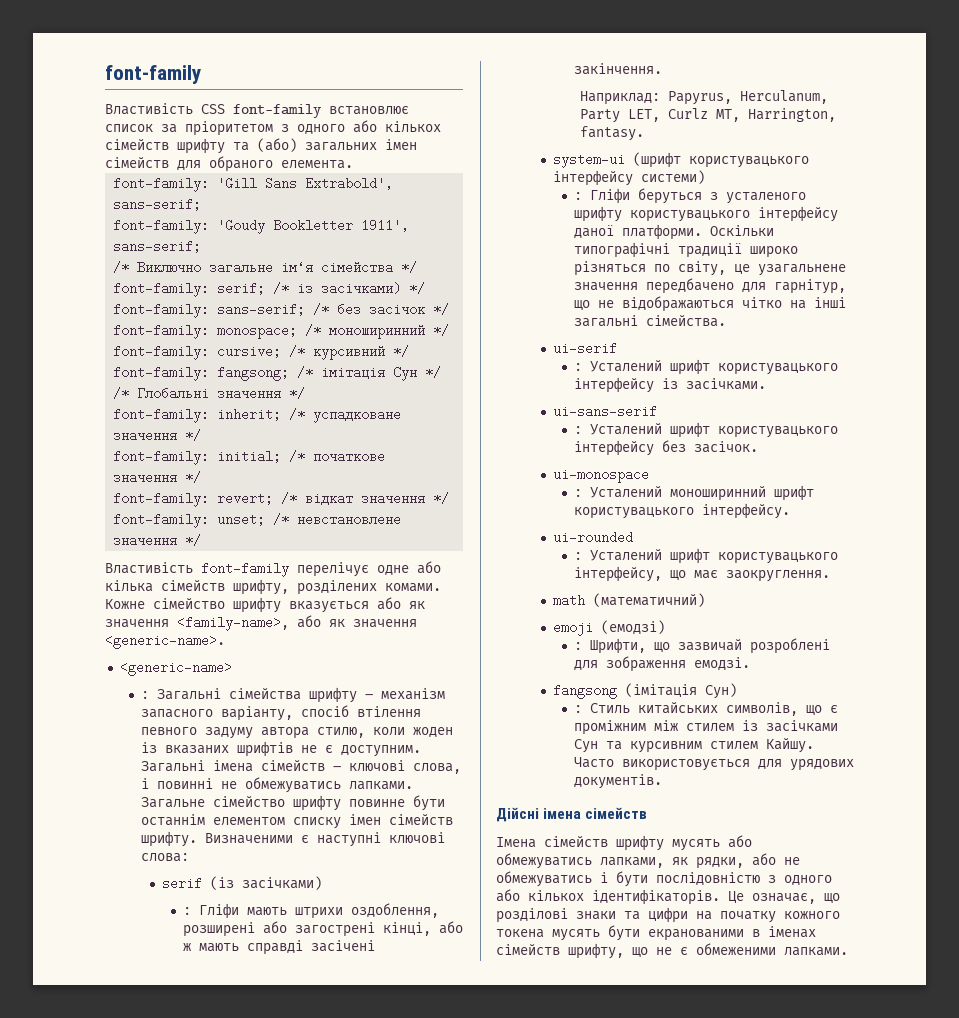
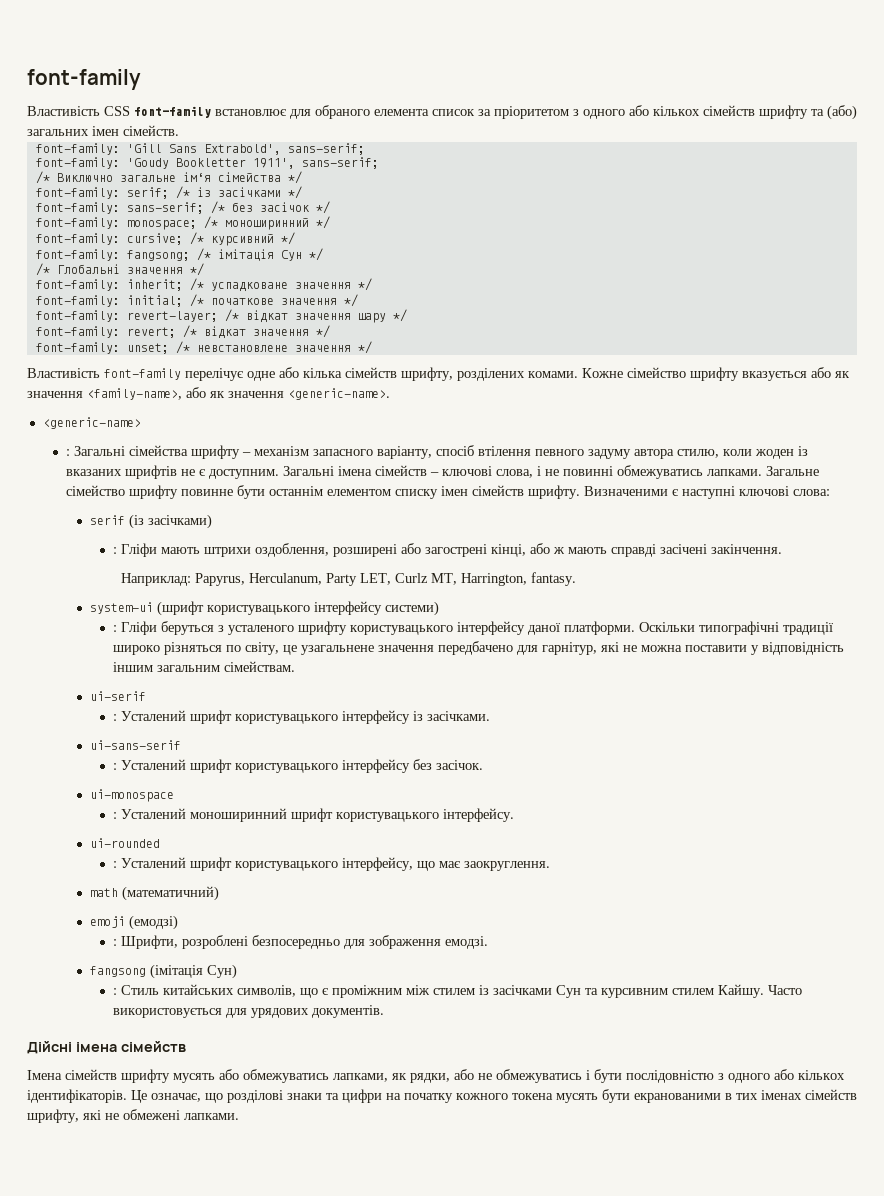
(409, 110) none -> [290,105,429,119] для обраного елемента
[105,156,353,172] сімейств для обраного елемента. -> [123,125,179,136] сімейств.
[321,280,402,296] засічками) -> [217,187,281,197] засічками
(202, 477) none -> [35,309,407,323] // font-family: revert-layer; /* відкат значення шару */
[156,778,237,789] повинні не -> [545,466,614,476] не повинні
[573,296,846,312] [573,315,726,327] що не відображаються чітко на інші загальні сімейства. -> [601,642,845,655] [113,661,296,672] які не можна поставити у відповідність іншим загальним сімействам.
[653,638,830,654] що зазвичай розроблені -> [182,935,341,949] розроблені безпосередньо
(760, 933) none -> [736,1093,758,1100] тих
[632,943,776,957] що не є обмеженими -> [83,1109,180,1120] які не обмежені

